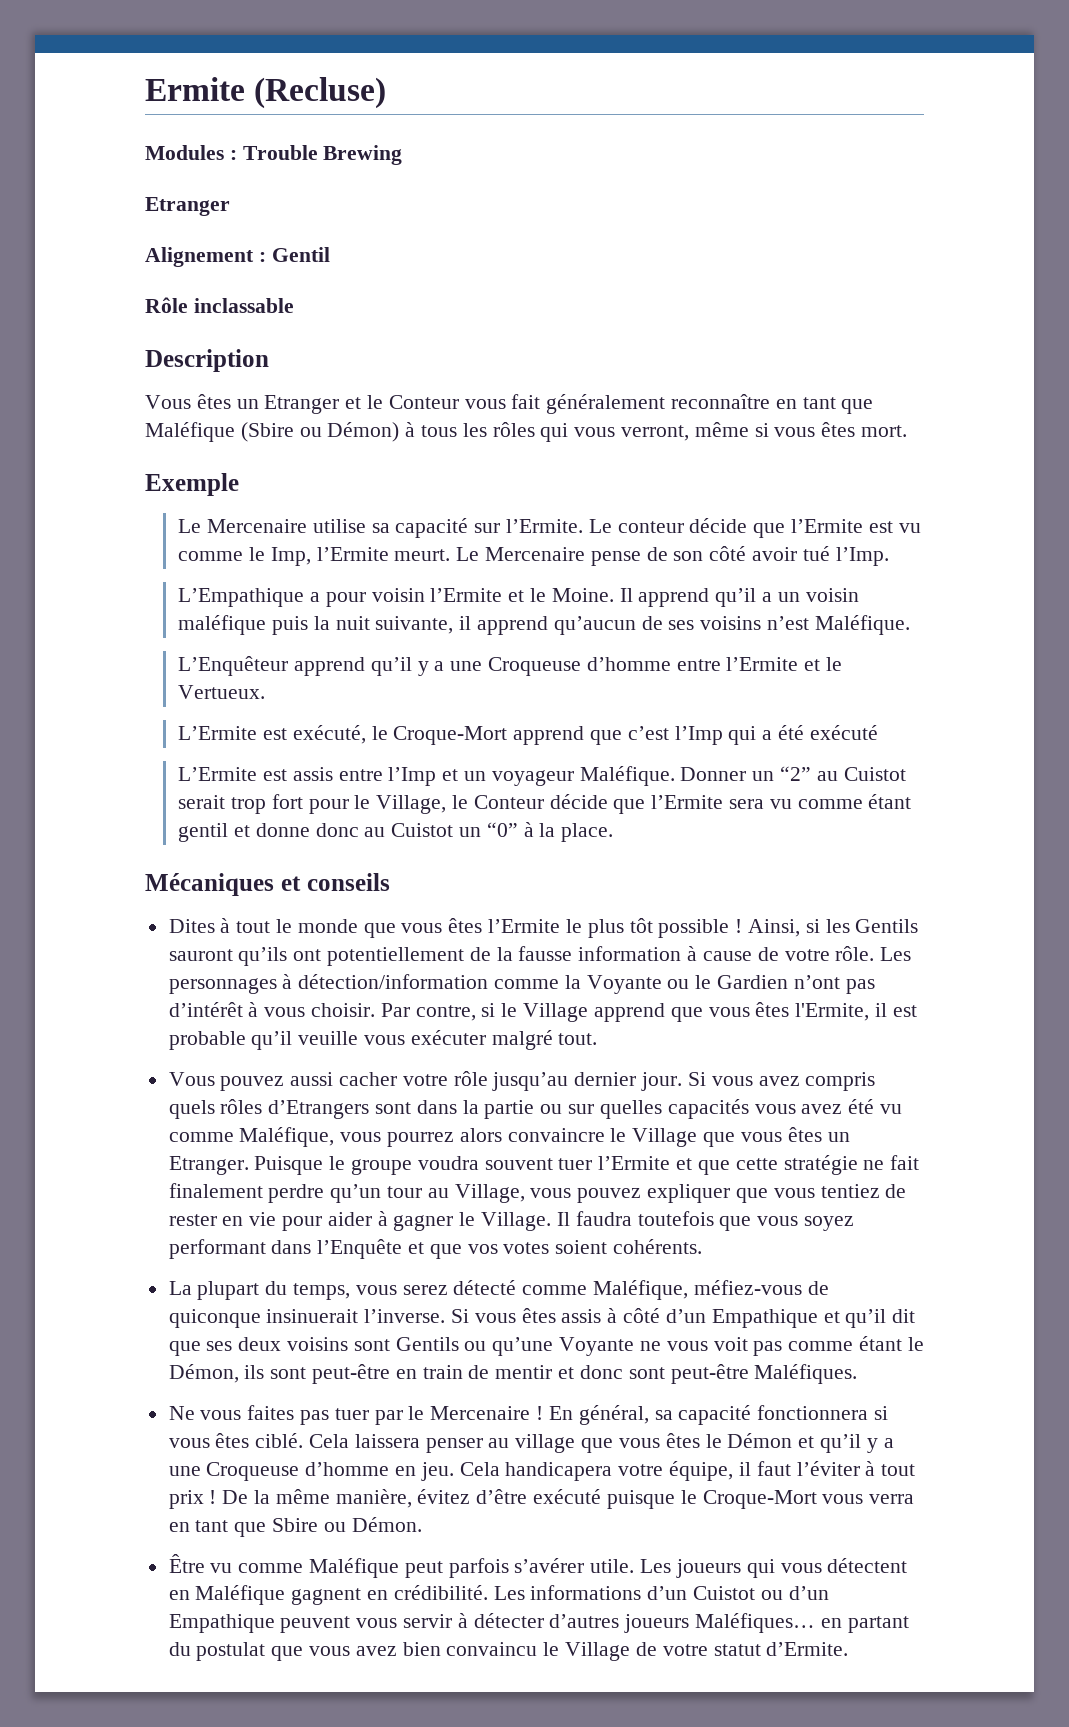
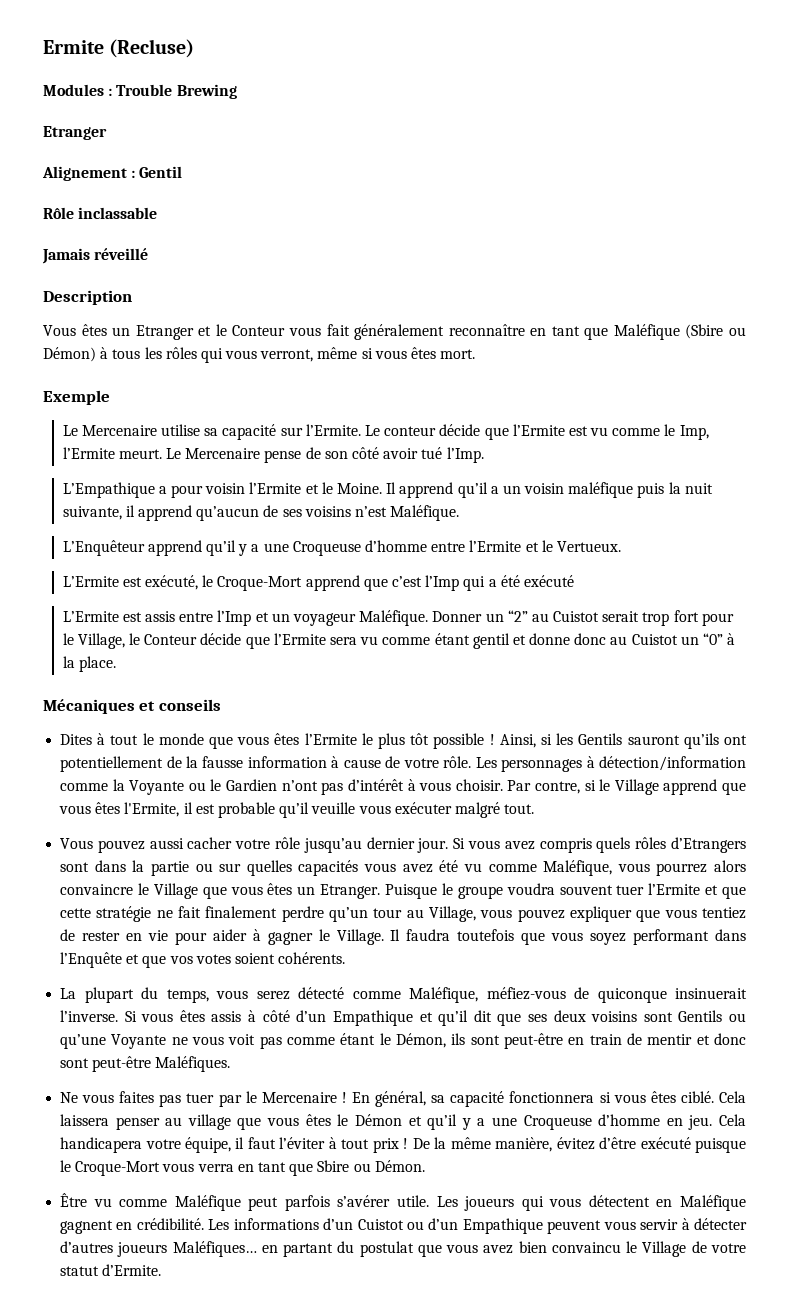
(294, 305) none -> [42,248,149,264] // Jamais réveillé

